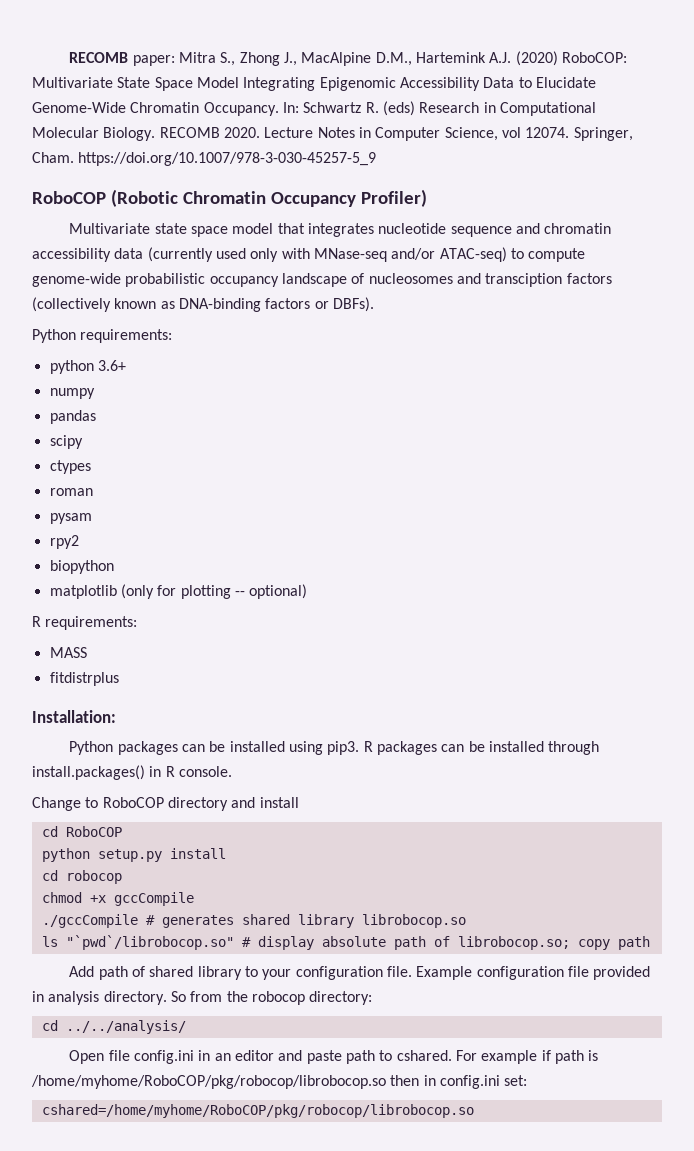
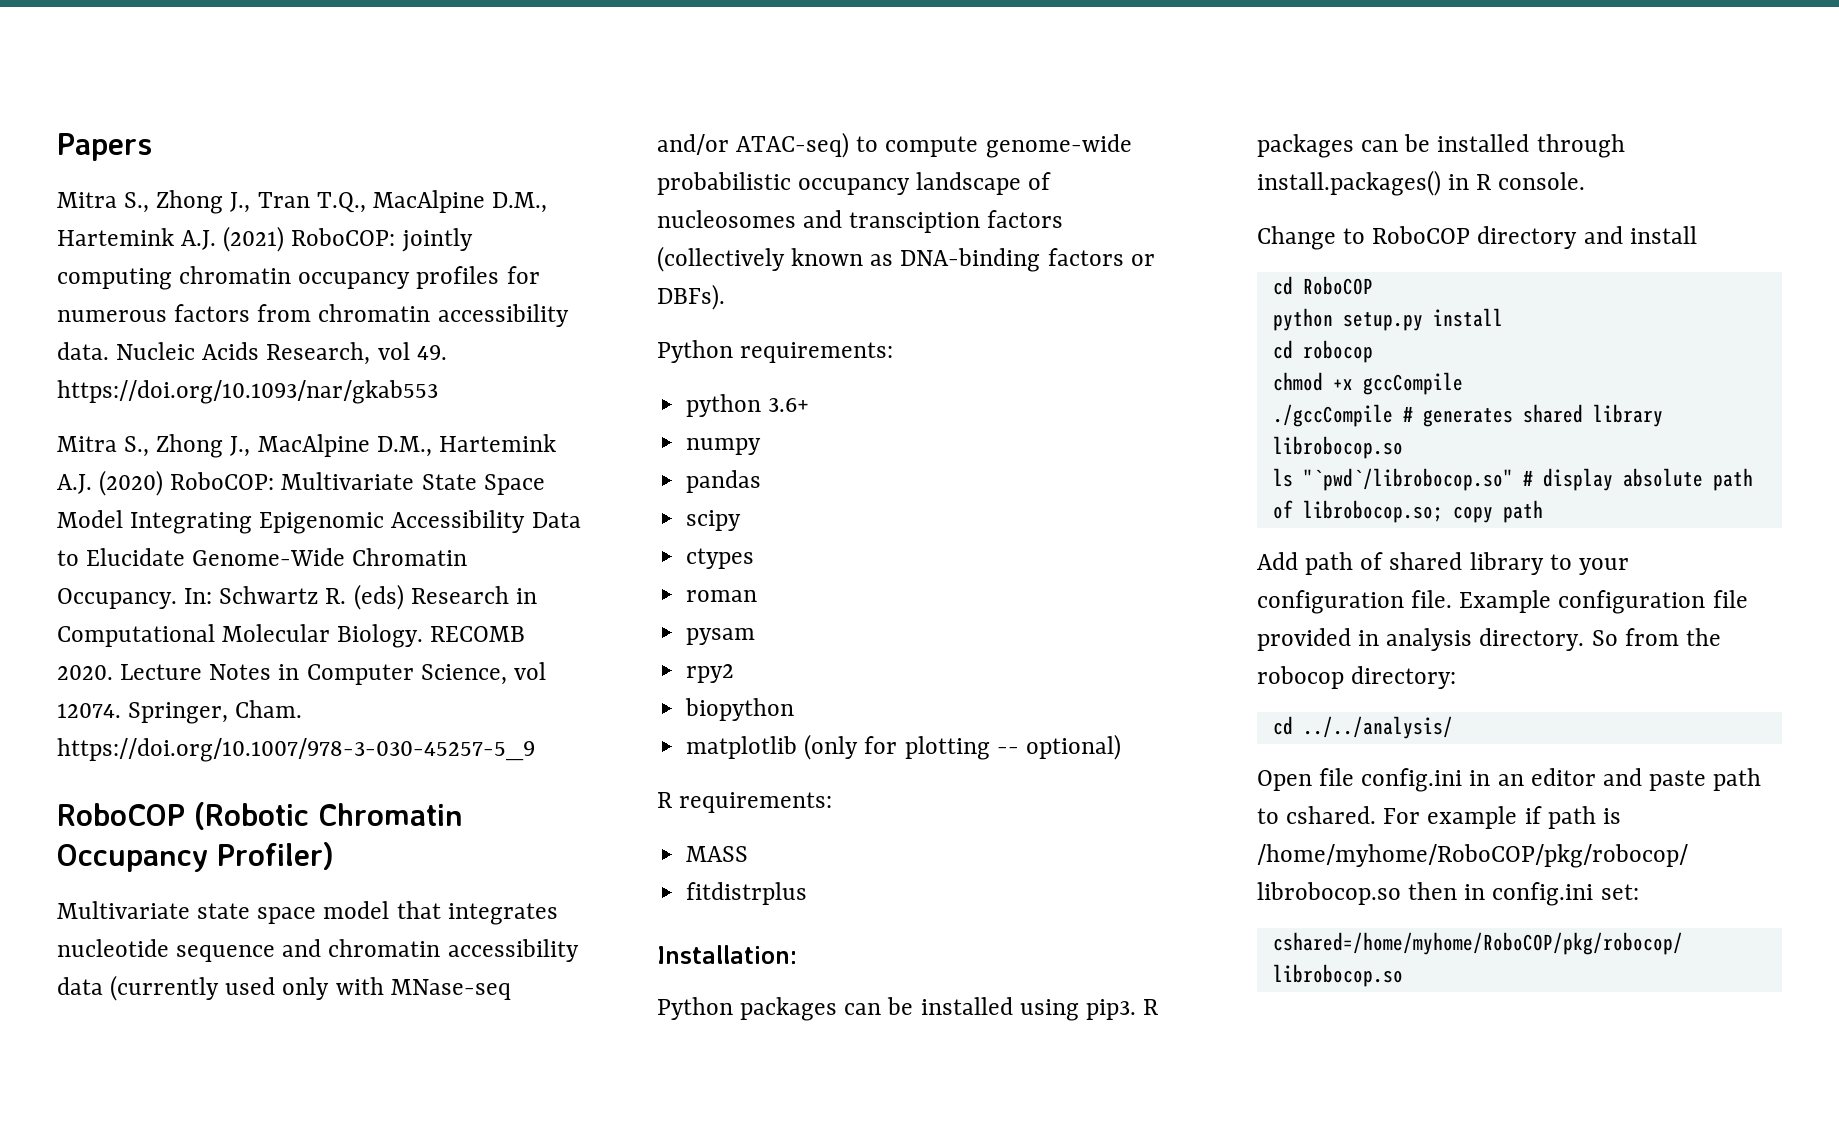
[69,52,175,66] RECOMB paper: -> [57,133,152,161] [57,190,548,214] [57,226,473,252] [57,266,540,290] [57,304,569,327] [57,342,447,365] [57,380,438,404] Papers // Mitra S., Zhong J., Tran T.Q., MacAlpine D.M., Hartemink A.J. (2021) RoboCOP: jointly computing chromatin occupancy profiles for numerous factors from chromatin accessibility data. Nucleic Acids Research, vol 49. https://doi.org/10.1093/nar/gkab553 //

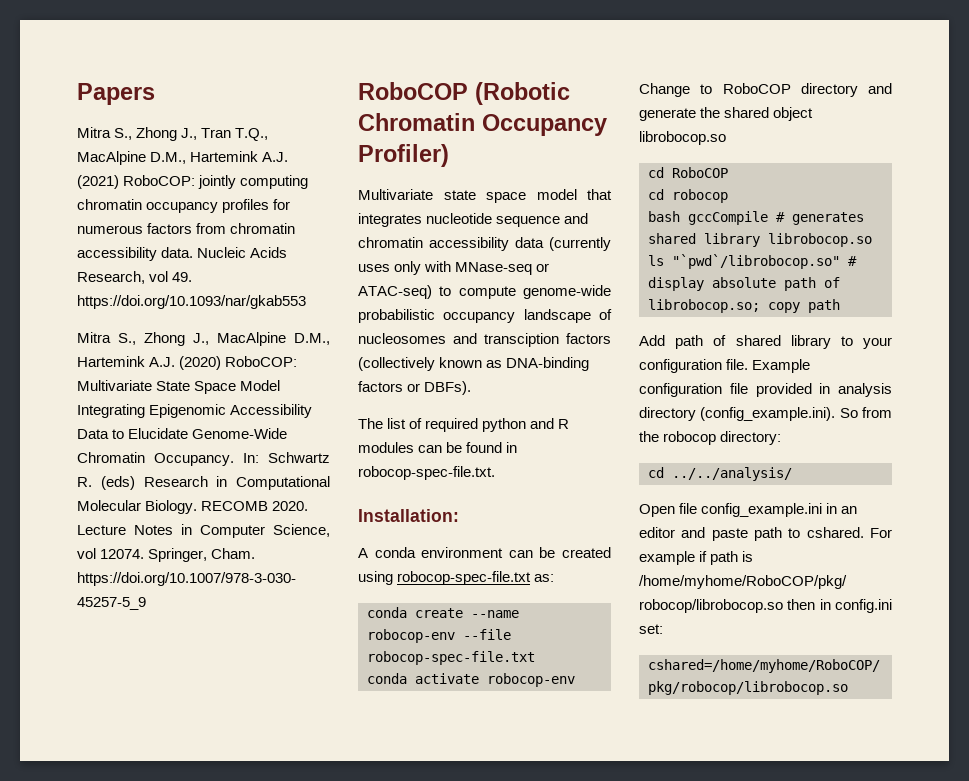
[225,977,276,995] used -> [358,264,390,272] uses
[657,134,729,155] and/or -> [536,263,550,272] or
[657,340,894,363] [686,394,810,417] [686,438,762,455] [686,470,762,493] [686,510,742,531] [686,548,755,569] [686,590,758,602] [686,628,756,645] [686,664,735,683] [685,698,795,721] [686,734,1121,760] [657,792,833,813] [686,846,749,862] [686,882,808,905] [657,945,797,964] [657,997,1159,1021] [1257,134,1625,158] [1257,170,1586,196] Python requirements: // python 3.6+ // numpy // pandas // scipy // ctypes // roman // pysam // rpy2 // biopython // matplotlib (only for plotting -- optional) // R requirements: // MASS // fitdistrplus // Installation: // Python packages can be installed using pip3. R packages can be installed through install.packages() in R console. -> [358,418,570,432] [358,442,518,453] [358,466,495,480] [358,509,459,522] [358,547,611,558] [358,571,555,585] [367,607,519,618] [367,629,511,643] [367,651,535,665] [367,673,575,687] The list of required python and R modules can be found in robocop-spec-file.txt. // Installation: // A conda environment can be created using robocop-spec-file.txt as: // conda create --name robocop-env --file robocop-spec-file.txt // conda activate robocop-env
[1629,226,1697,244] install -> [639,107,814,121] [639,131,726,145] generate the shared object librobocop.so
[1272,308,1503,331] // python setup.py install -> (728, 172) none
[1272,372,1353,391] chmod +x -> [648,211,680,222] bash
[1272,404,1393,427] // ./gccCompile -> (768, 218) none
[1479,628,1585,651] directory. -> [639,407,836,421] directory (config_example.ini).
[1361,768,1463,792] config.ini -> [701,503,823,517] config_example.ini

